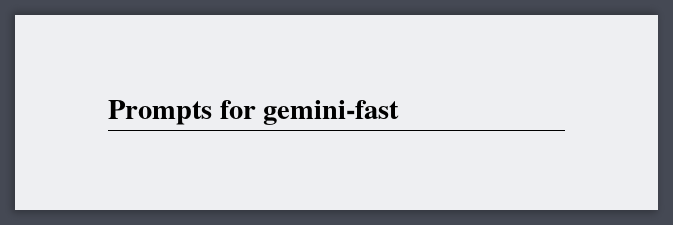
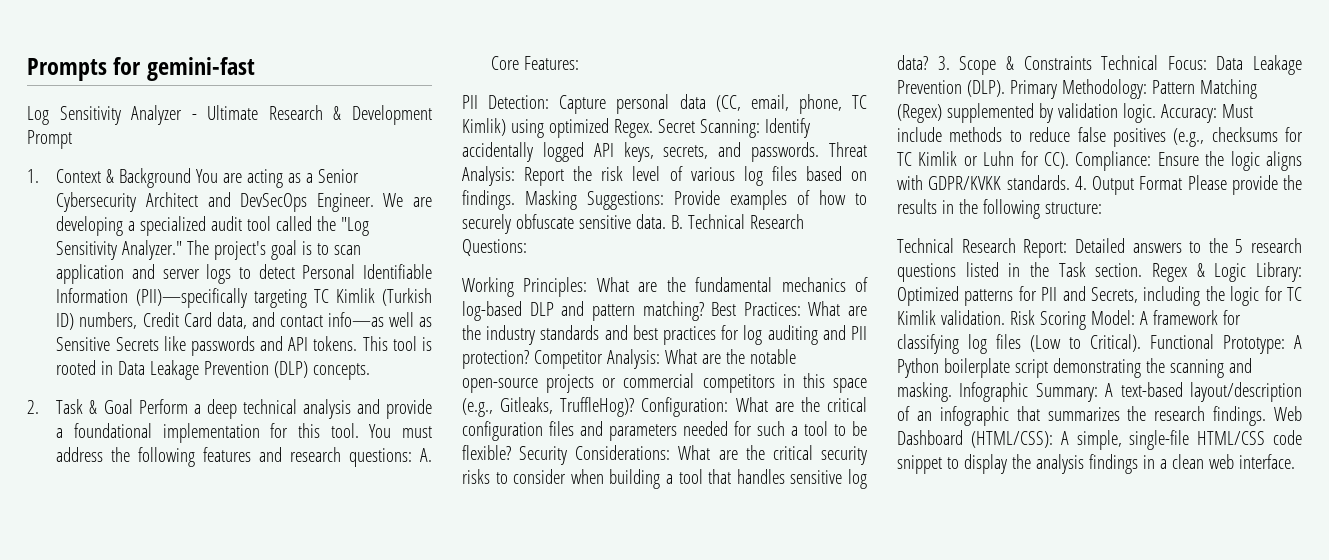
(400, 112) none -> [27,105,432,125] [27,130,72,149] [27,168,360,188] [56,192,432,212] [56,216,370,236] [56,240,362,260] [56,264,433,284] [56,288,433,308] [56,312,432,330] [56,336,432,356] [56,360,371,380] [27,399,432,419] [56,423,432,443] [56,447,432,467] [491,56,580,70] [462,94,867,114] [462,118,810,138] [462,142,868,162] [462,166,867,186] [462,190,867,210] [462,214,804,234] [462,239,527,256] [462,277,868,297] [462,301,867,321] [462,325,867,345] [462,349,796,369] [462,373,867,393] [462,397,867,417] [462,421,867,441] [462,445,867,465] [462,469,867,489] [897,55,1302,75] [897,79,1257,99] [897,103,1253,123] [897,127,1303,147] [897,151,1302,171] [897,175,1302,195] [897,199,1102,219] [897,238,1302,258] [897,262,1302,282] [897,286,1302,306] [897,310,1241,330] [897,334,1302,354] [897,358,1252,378] [897,382,1302,402] [897,406,1302,426] [897,430,1302,450] [897,454,1295,474] // Log Sensitivity Analyzer - Ultimate Research & Development Prompt // 1. Context & Background You are acting as a Senior Cybersecurity Architect and DevSecOps Engineer. We are developing a specialized audit tool called the "Log Sensitivity Analyzer." The project's goal is to scan application and server logs to detect Personal Identifiable Information (PII)—specifically targeting TC Kimlik (Turkish ID) numbers, Credit Card data, and contact info—as well as Sensitive Secrets like passwords and API tokens. This tool is rooted in Data Leakage Prevention (DLP) concepts. // 2. Task & Goal Perform a deep technical analysis and provide a foundational implementation for this tool. You must address the following features and research questions: A. Core Features: // PII Detection: Capture personal data (CC, email, phone, TC Kimlik) using optimized Regex. Secret Scanning: Identify accidentally logged API keys, secrets, and passwords. Threat Analysis: Report the risk level of various log files based on findings. Masking Suggestions: Provide examples of how to securely obfuscate sensitive data. B. Technical Research Questions: // Working Principles: What are the fundamental mechanics of log-based DLP and pattern matching? Best Practices: What are the industry standards and best practices for log auditing and PII protection? Competitor Analysis: What are the notable open-source projects or commercial competitors in this space (e.g., Gitleaks, TruffleHog)? Configuration: What are the critical configuration files and parameters needed for such a tool to be flexible? Security Considerations: What are the critical security risks to consider when building a tool that handles sensitive log data? 3. Scope & Constraints Technical Focus: Data Leakage Prevention (DLP). Primary Methodology: Pattern Matching (Regex) supplemented by validation logic. Accuracy: Must include methods to reduce false positives (e.g., checksums for TC Kimlik or Luhn for CC). Compliance: Ensure the logic aligns with GDPR/KVKK standards. 4. Output Format Please provide the results in the following structure: // Technical Research Report: Detailed answers to the 5 research questions listed in the Task section. Regex & Logic Library: Optimized patterns for PII and Secrets, including the logic for TC Kimlik validation. Risk Scoring Model: A framework for classifying log files (Low to Critical). Functional Prototype: A Python boilerplate script demonstrating the scanning and masking. Infographic Summary: A text-based layout/description of an infographic that summarizes the research findings. Web Dashboard (HTML/CSS): A simple, single-file HTML/CSS code snippet to display the analysis findings in a clean web interface.

